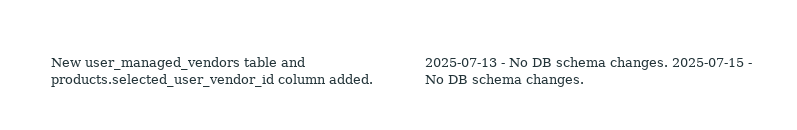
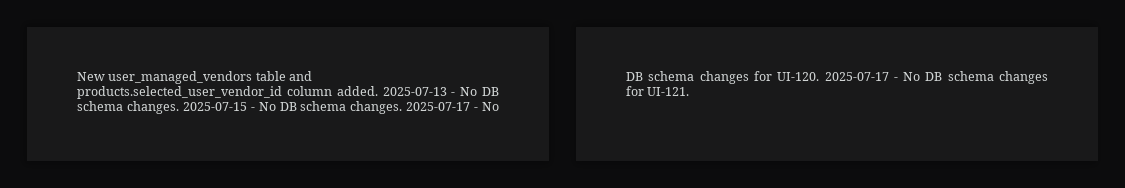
(584, 80) none -> [406,102,499,111] [626,71,1048,84] [626,86,690,96] 2025-07-17 - No DB schema changes for UI-120. 2025-07-17 - No DB schema changes for UI-121.

